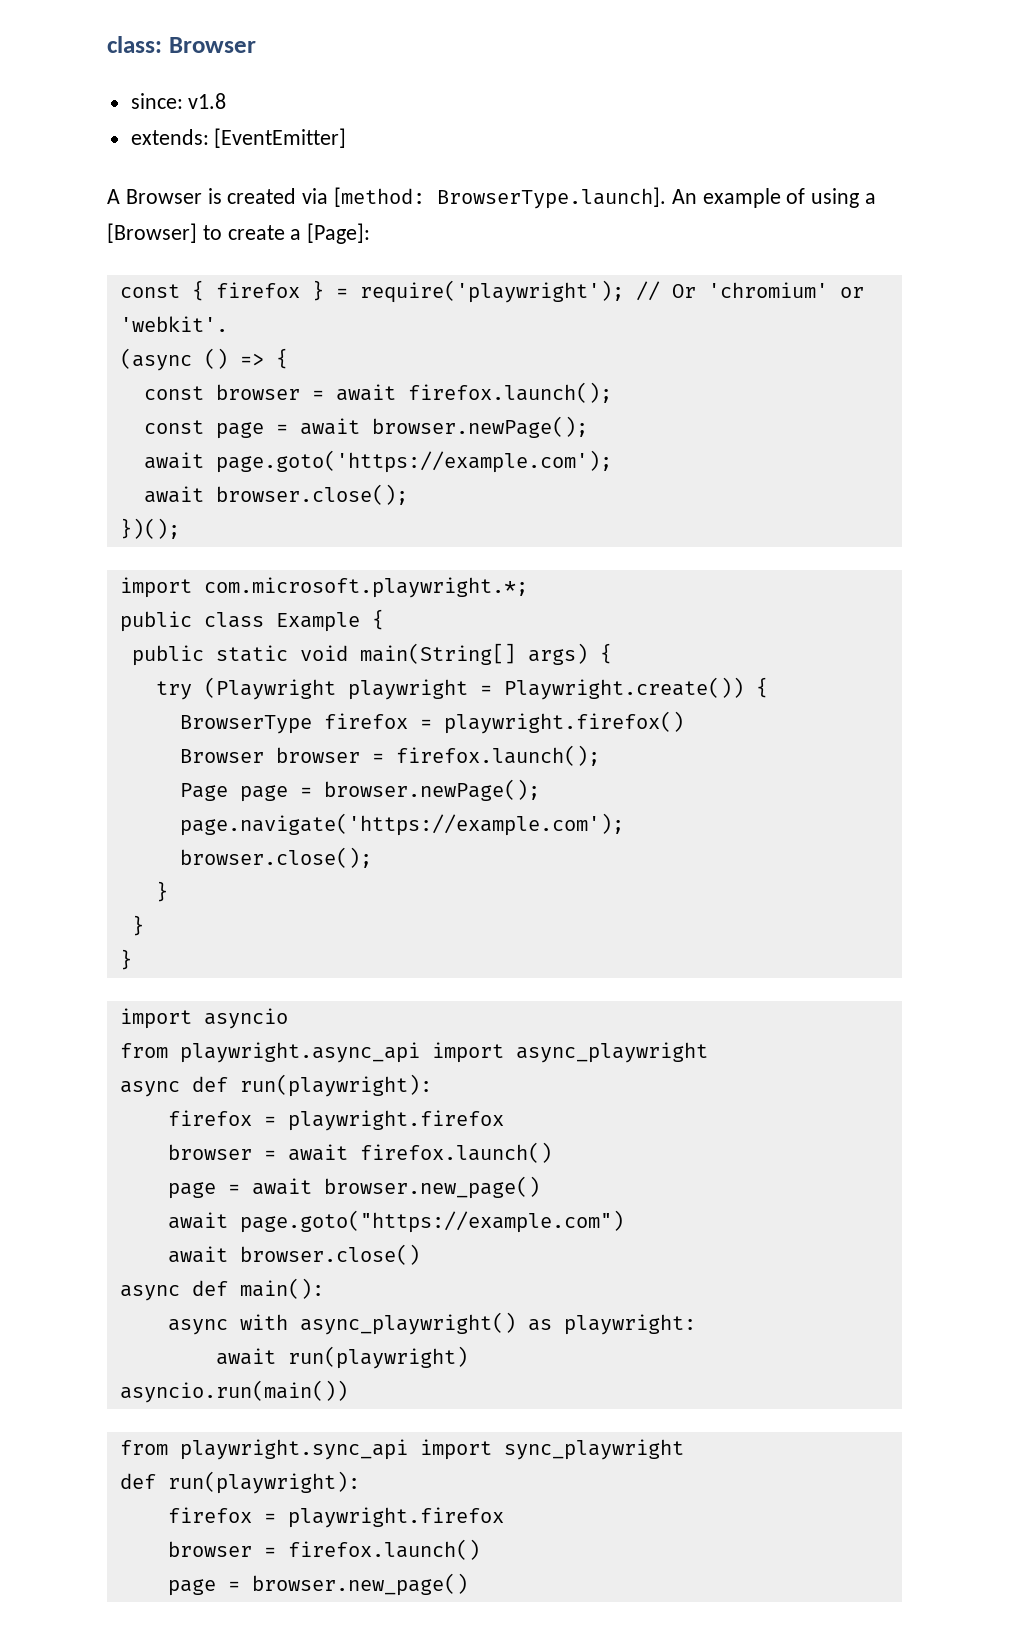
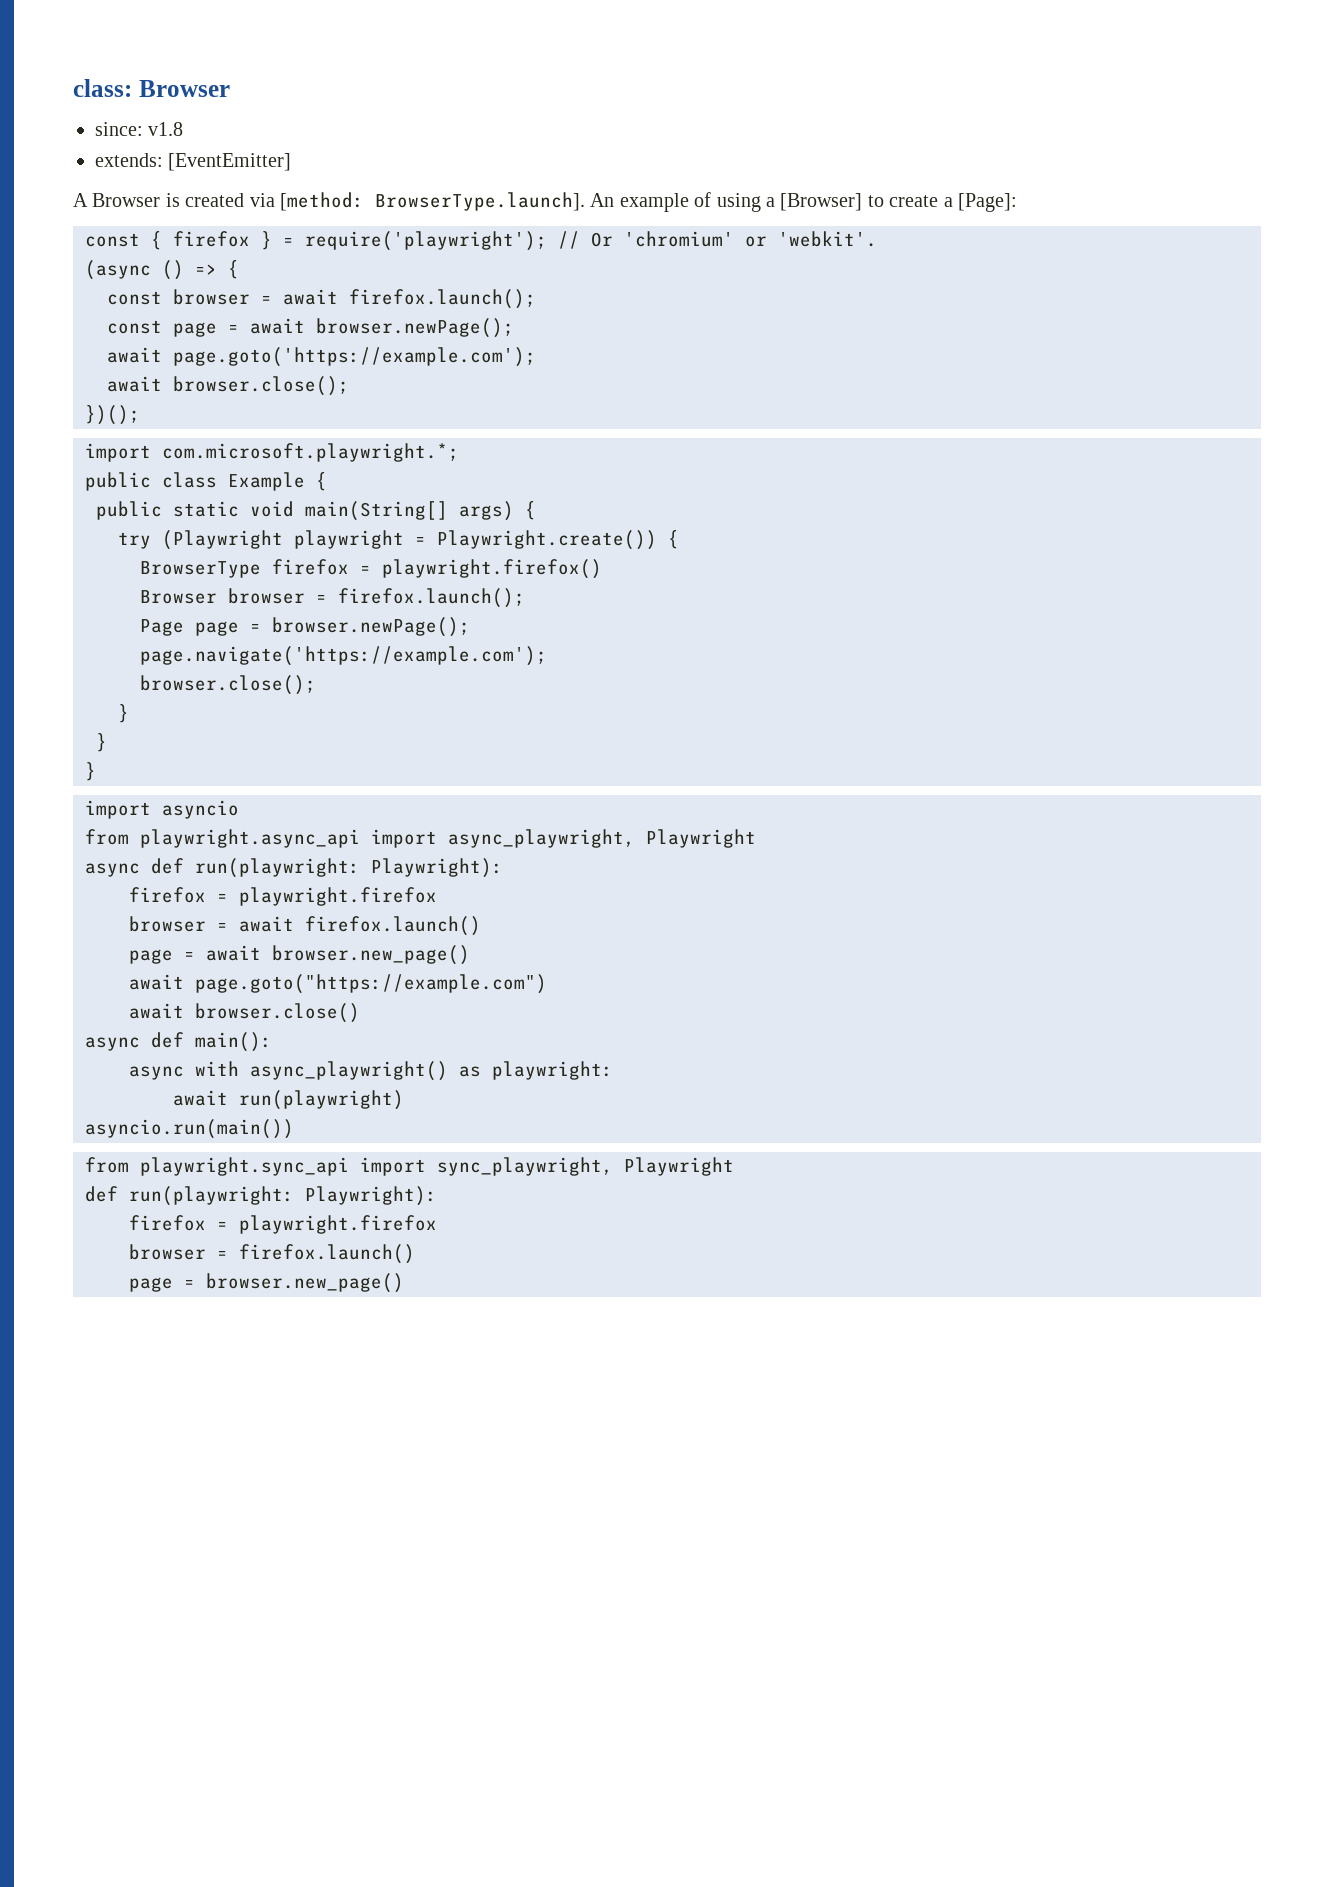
[515,1042,708,1063] [119,1074,432,1097] async_playwright // async def run(playwright): -> [448,829,756,848] [85,858,503,878] async_playwright, Playwright // async def run(playwright: Playwright):
[503,1439,684,1460] [119,1471,360,1494] sync_playwright // def run(playwright): -> [437,1157,734,1176] [85,1186,437,1206] sync_playwright, Playwright // def run(playwright: Playwright):

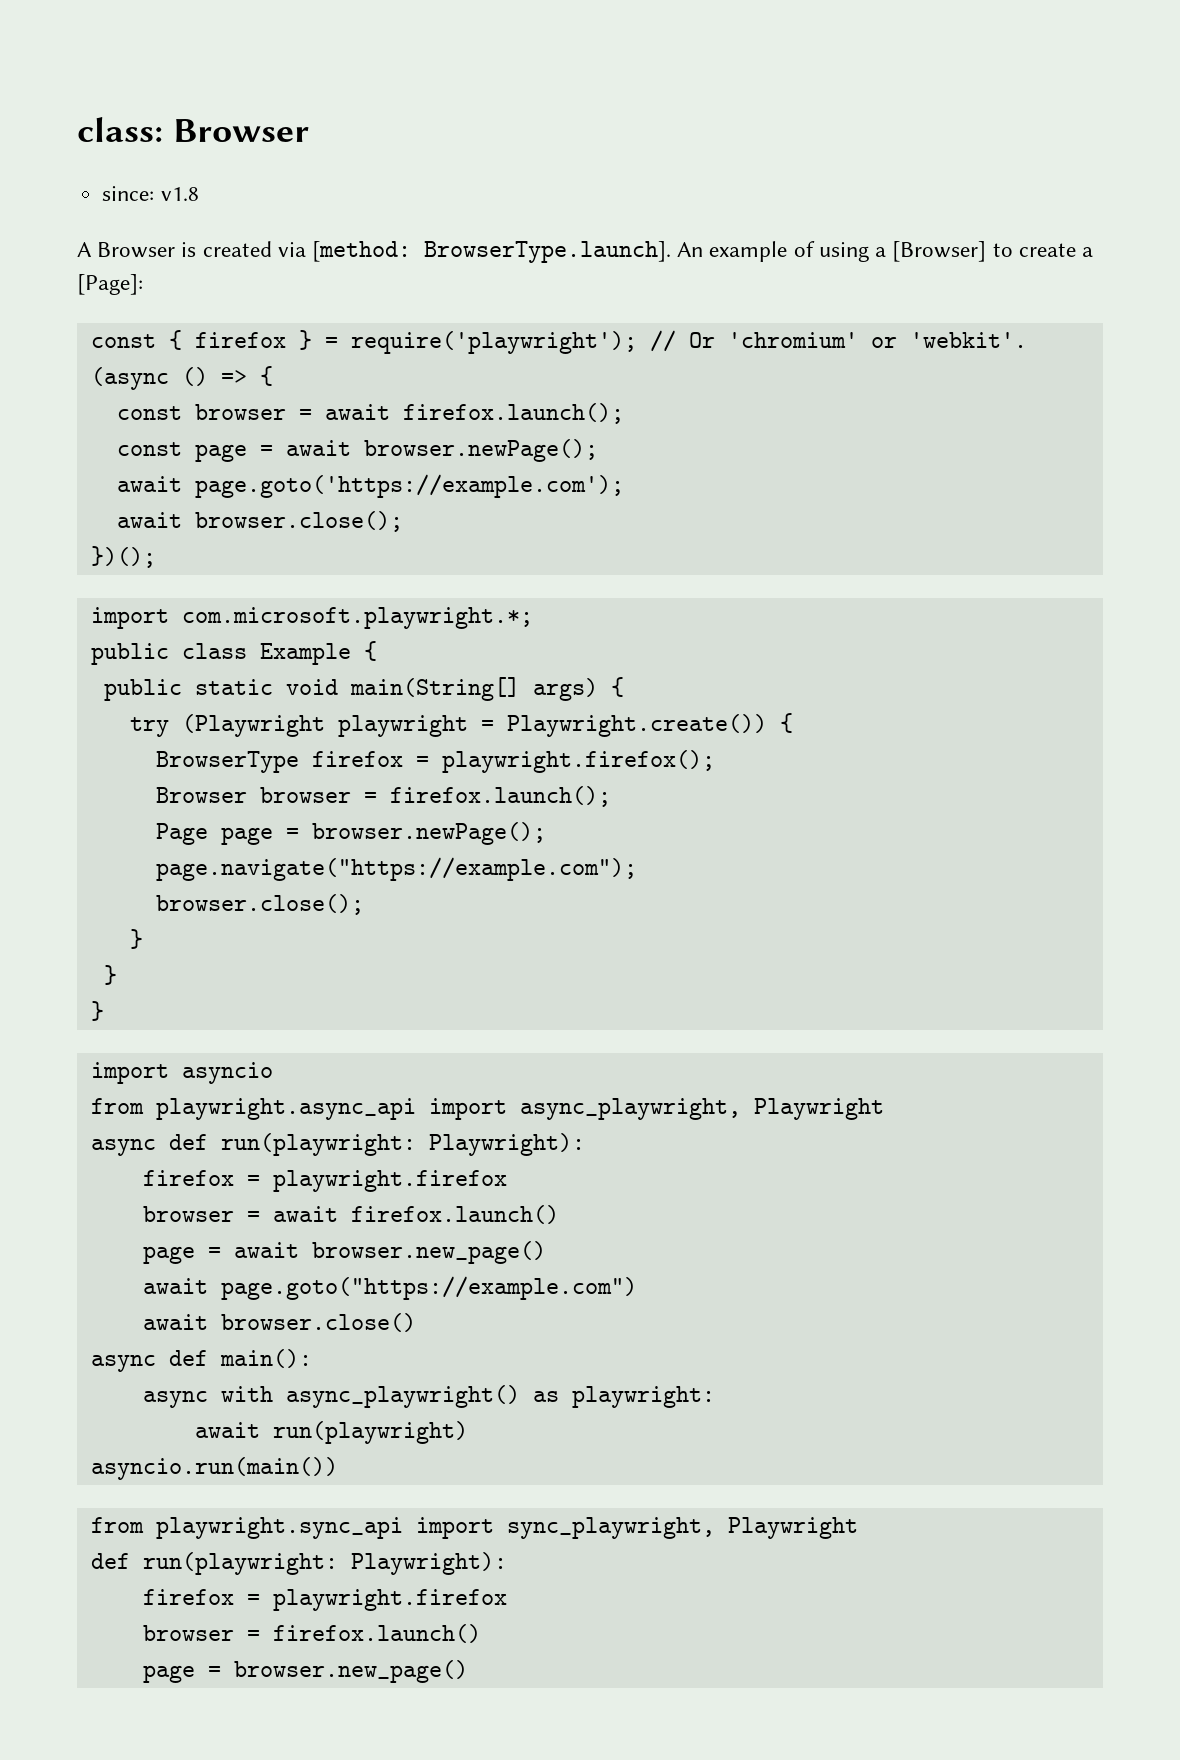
[95,153,292,171] // extends: [EventEmitter] -> (199, 194) none
[382,559,602,579] playwright.firefox() -> [441,750,715,773] playwright.firefox();
[140,646,547,666] page.navigate('https://example.com'); -> [155,857,637,881] page.navigate("https://example.com");

